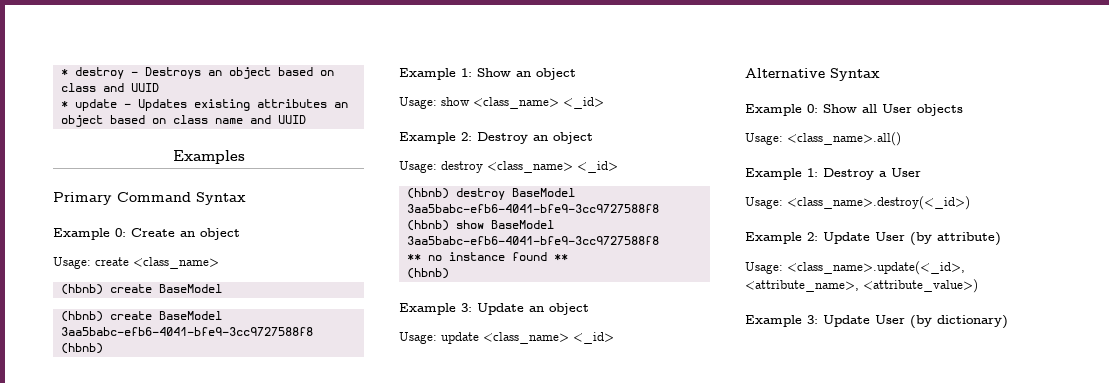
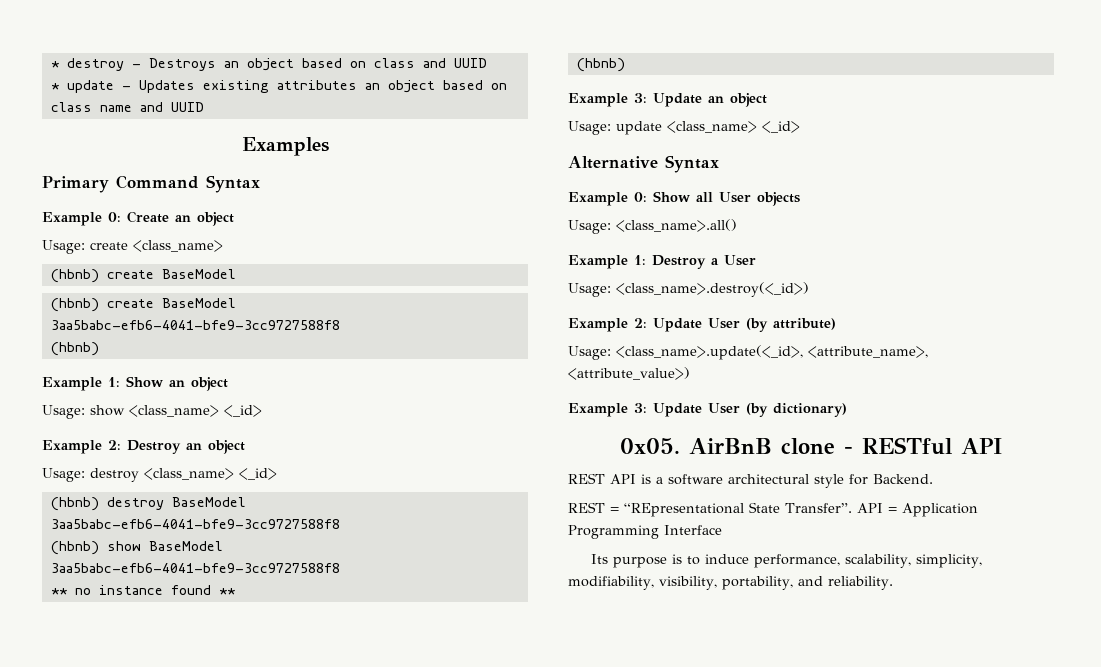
(1008, 322) none -> [620,437,1002,455] [568,473,933,488] [568,502,978,517] [568,525,722,539] [591,554,983,568] [568,576,893,590] // 0x05. AirBnB clone - RESTful API // REST API is a software architectural style for Backend. // REST = “REpresentational State Transfer”. API = Application Programming Interface // Its purpose is to induce performance, scalability, simplicity, modifiability, visibility, portability, and reliability.

